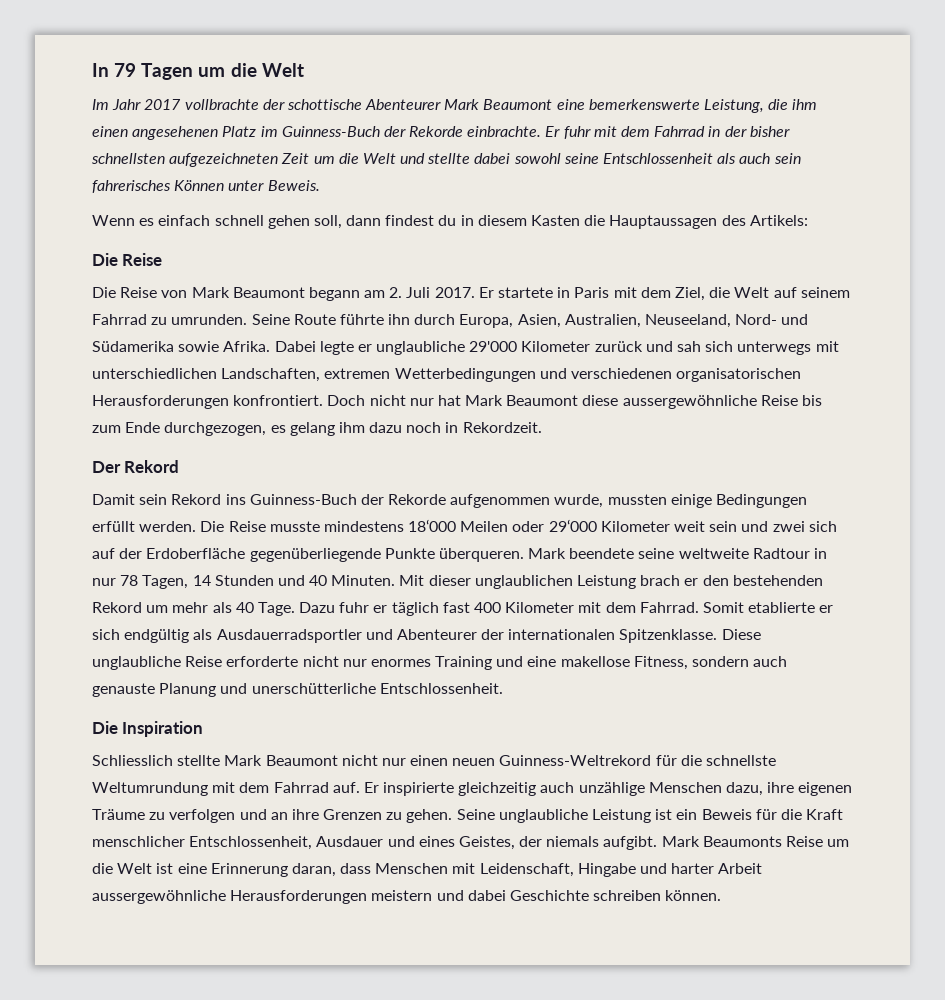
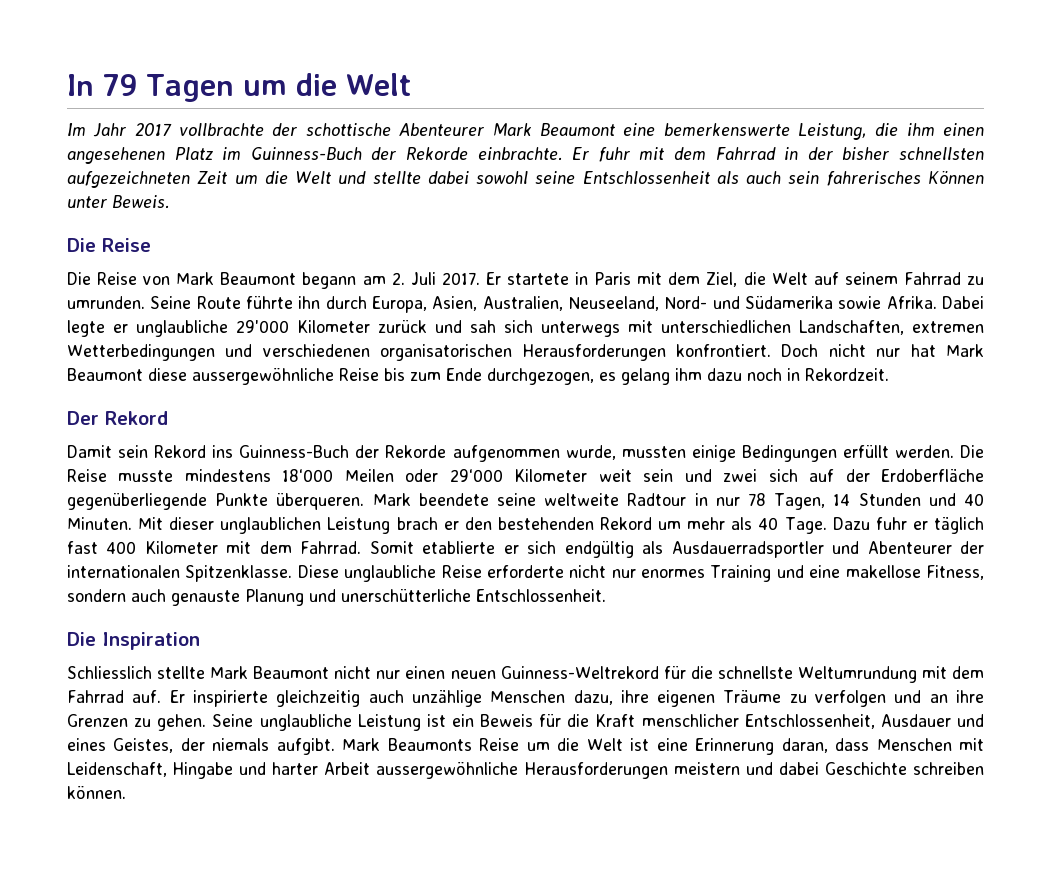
[92,215,808,229] // Wenn es einfach schnell gehen soll, dann findest du in diesem Kasten die Hauptaussagen des Artikels: -> (170, 202) none

